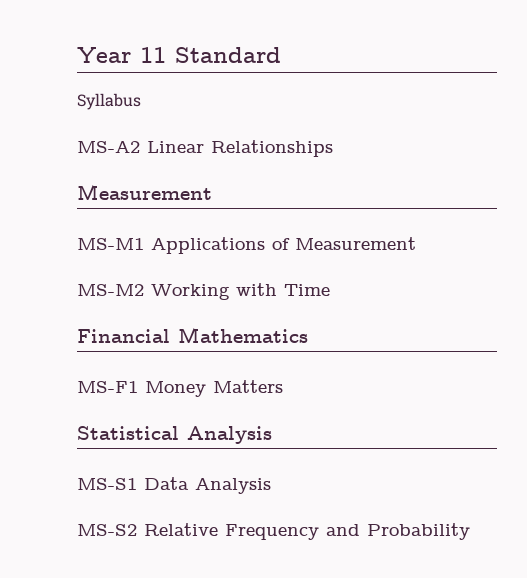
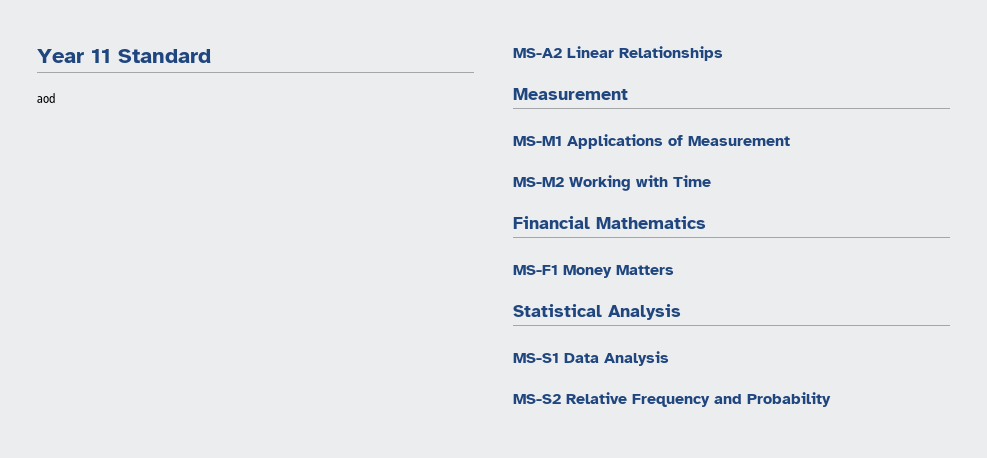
[77,93,141,110] Syllabus -> [37,93,55,103] aod

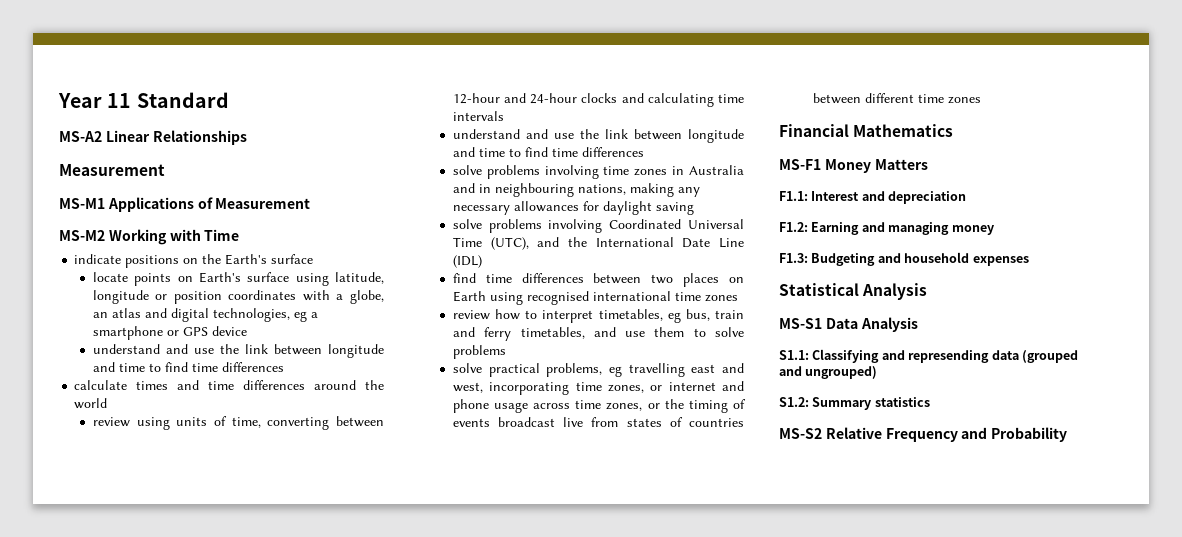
[37,93,55,103] // aod -> (229, 100) none
(711, 181) none -> [74,254,314,268] [92,272,384,286] [92,290,384,304] [92,308,318,322] [92,326,247,340] [92,344,384,358] [92,362,284,372] [74,380,385,390] [74,398,108,409] [92,416,385,430] [452,93,744,107] [452,111,504,121] [452,129,744,143] [452,147,644,157] [452,165,744,179] [452,183,700,197] [452,201,694,215] [452,219,744,233] [452,237,744,250] [452,255,482,268] [452,273,744,287] [452,291,738,305] [452,309,744,323] [452,327,744,341] [452,345,506,359] [452,363,744,377] [452,381,744,395] [452,399,746,413] [452,417,744,427] [812,93,981,104] // indicate positions on the Earth's surface // locate points on Earth's surface using latitude, longitude or position coordinates with a globe, an atlas and digital technologies, eg a smartphone or GPS device // understand and use the link between longitude and time to find time differences // calculate times and time differences around the world // review using units of time, converting between 12-hour and 24-hour clocks and calculating time intervals // understand and use the link between longitude and time to find time differences // solve problems involving time zones in Australia and in neighbouring nations, making any necessary allowances for daylight saving // solve problems involving Coordinated Universal Time (UTC), and the International Date Line (IDL) // find time differences between two places on Earth using recognised international time zones // review how to interpret timetables, eg bus, train and ferry timetables, and use them to solve problems // solve practical problems, eg travelling east and west, incorporating time zones, or internet and phone usage across time zones, or the timing of events broadcast live from states of countries between different time zones
(674, 270) none -> [779,191,967,204] [779,222,994,235] [779,252,1029,266] // F1.1: Interest and depreciation // F1.2: Earning and managing money // F1.3: Budgeting and household expenses
(669, 358) none -> [779,349,1078,363] [779,366,878,379] [779,397,930,410] // S1.1: Classifying and represending data (grouped and ungrouped) // S1.2: Summary statistics

